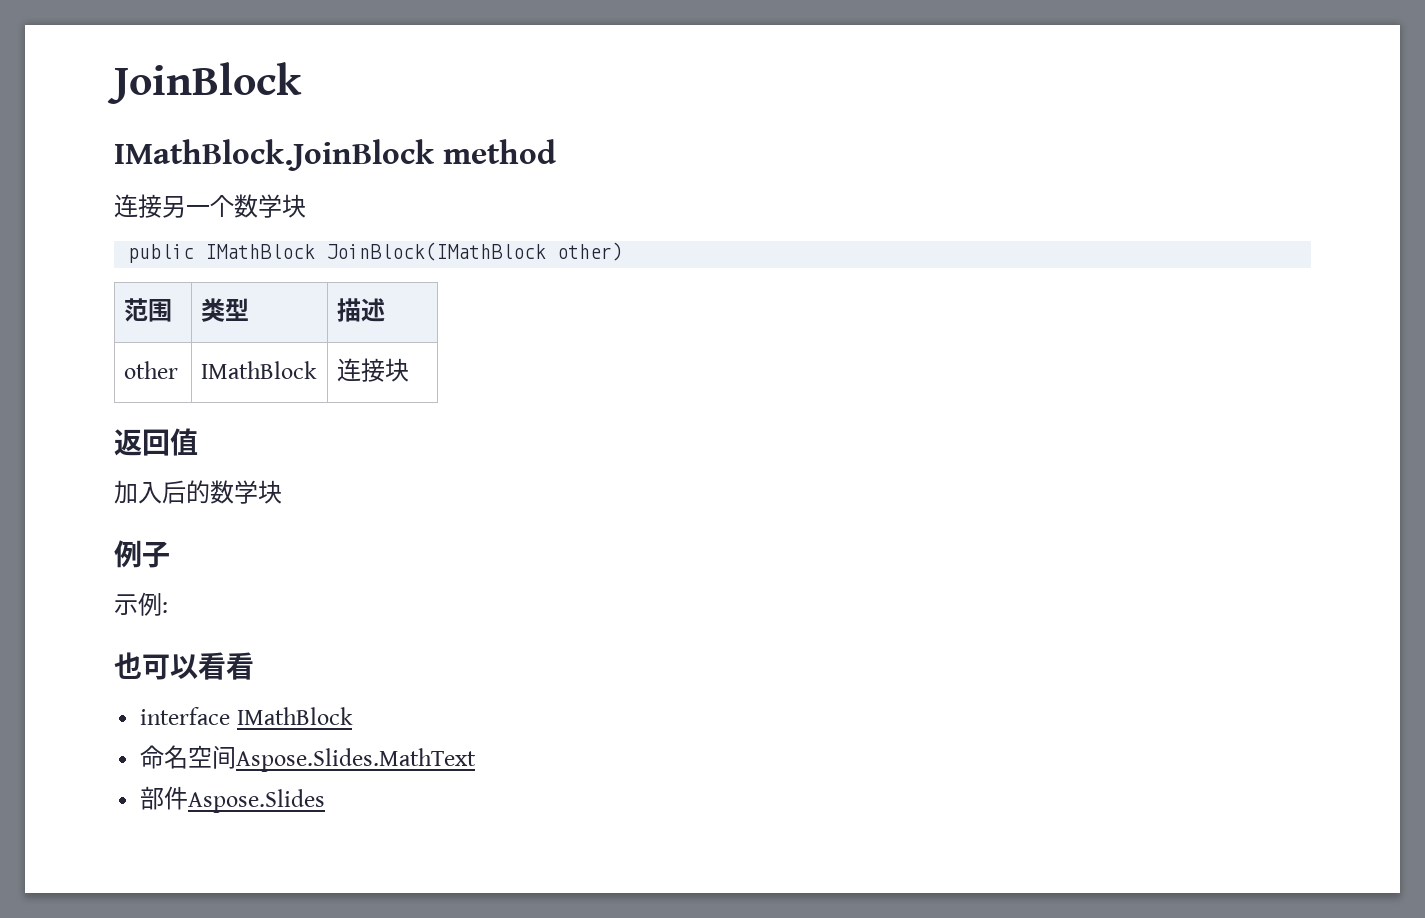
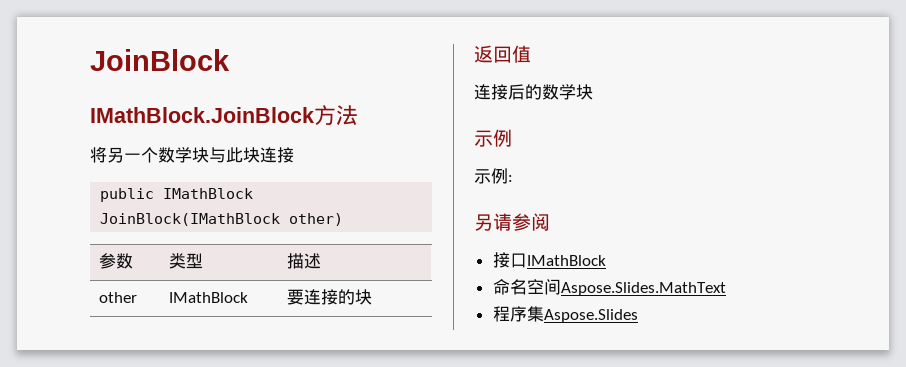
[443,139,556,164] [114,194,162,218] method // 连接 -> [314,105,358,125] [90,147,107,163] 方法 // 将
(306, 206) none -> [209,147,294,163] 与此块连接
[124,298,173,322] 范围 -> [99,253,134,269] 参数
[337,358,386,382] 连接 -> [287,289,356,305] 要连接的
[114,480,162,504] 加入 -> [474,84,508,100] 连接
[114,540,170,568] 例子 -> [474,129,512,147] 示例
[114,652,254,680] [140,707,231,725] 也可以看看 // interface -> [474,213,550,231] [492,252,527,268] 另请参阅 // 接口
[140,786,189,810] 部件 -> [492,306,544,322] 程序集

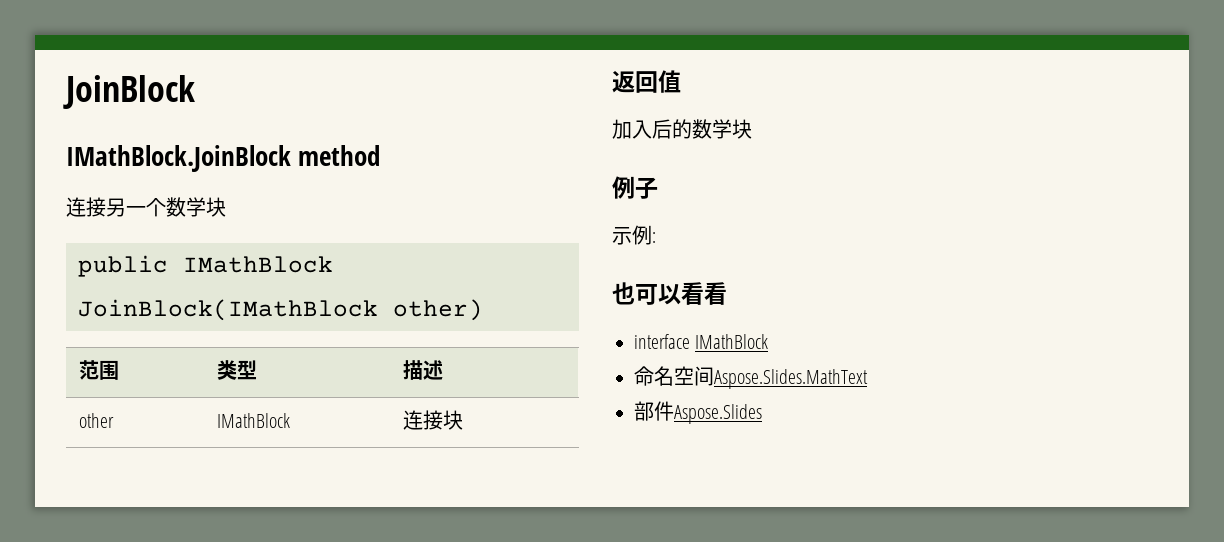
[314,105,358,125] [90,147,107,163] 方法 // 将 -> [298,145,381,166] [66,197,106,217] method // 连接
[209,147,294,163] 与此块连接 -> (226, 207) none
[99,253,134,269] 参数 -> [79,360,120,380] 范围
[287,289,356,305] 要连接的 -> [403,410,444,430] 连接
[474,84,508,100] 连接 -> [612,119,652,139] 加入
[474,129,512,147] 示例 -> [612,176,658,199] 例子
[474,213,550,231] [492,252,527,268] 另请参阅 // 接口 -> [612,282,727,305] [634,334,690,349] 也可以看看 // interface
[492,306,544,322] 程序集 -> [634,401,674,421] 部件

